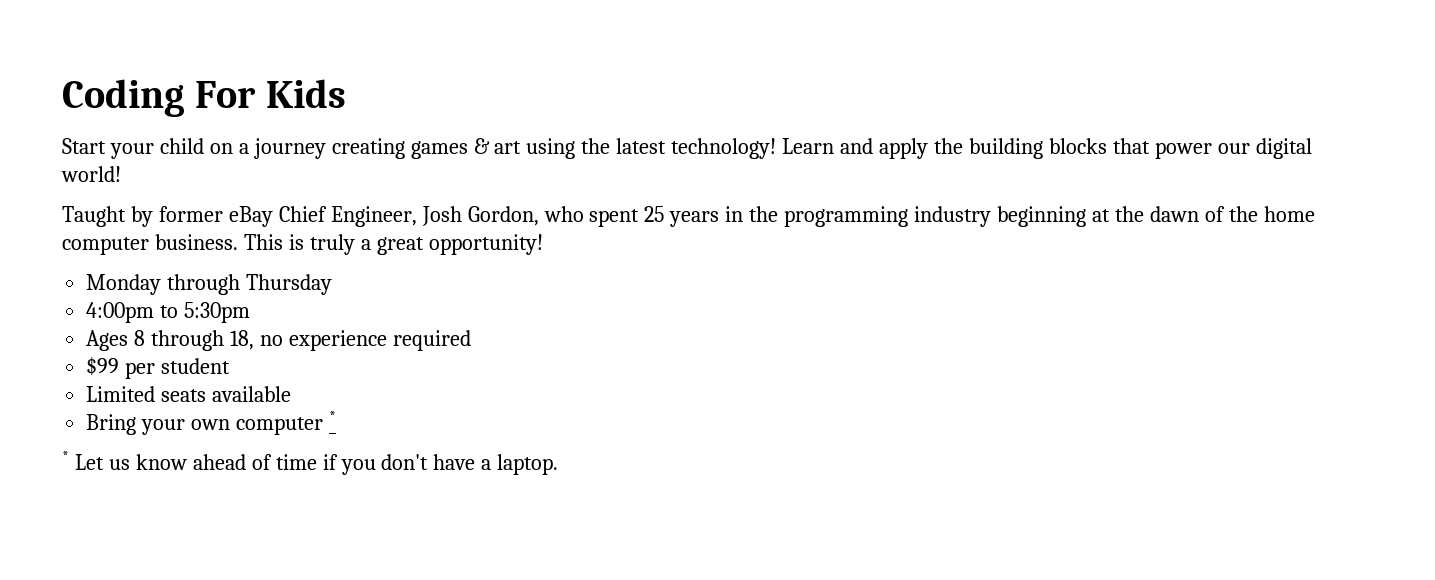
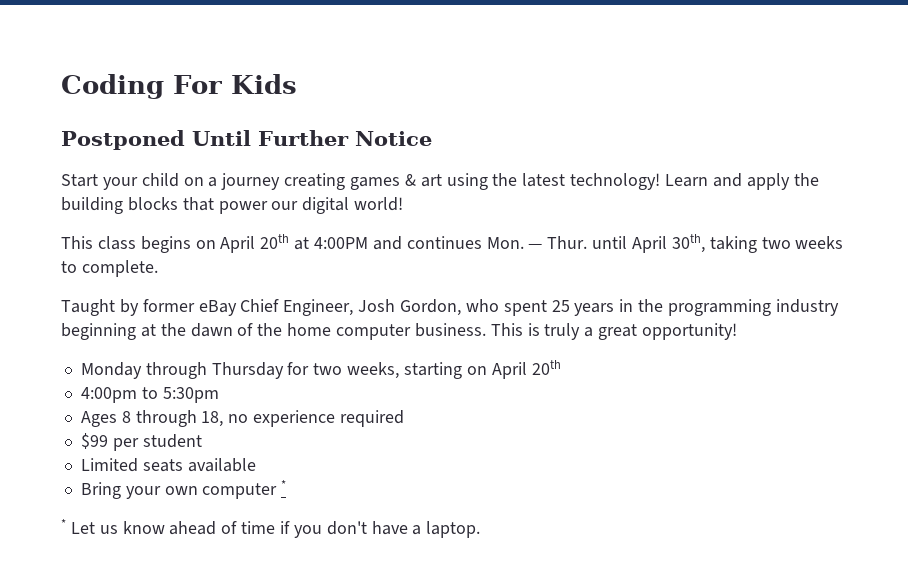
(346, 93) none -> [61,130,432,150] // Postponed Until Further Notice
(121, 174) none -> [61,234,844,253] [61,260,158,277] // This class begins on April 20th at 4:00PM and continues Mon. — Thur. until April 30th, taking two weeks to complete.
(333, 284) none -> [287,360,561,379] for two weeks, starting on April 20th

